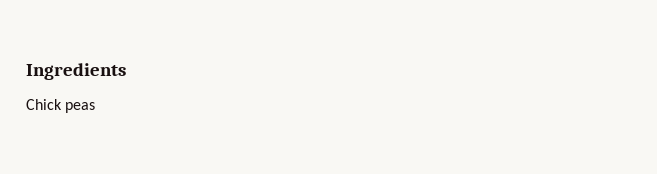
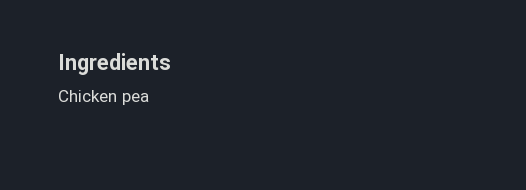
[26,99,96,113] Chick peas -> [58,90,149,105] Chicken pea

